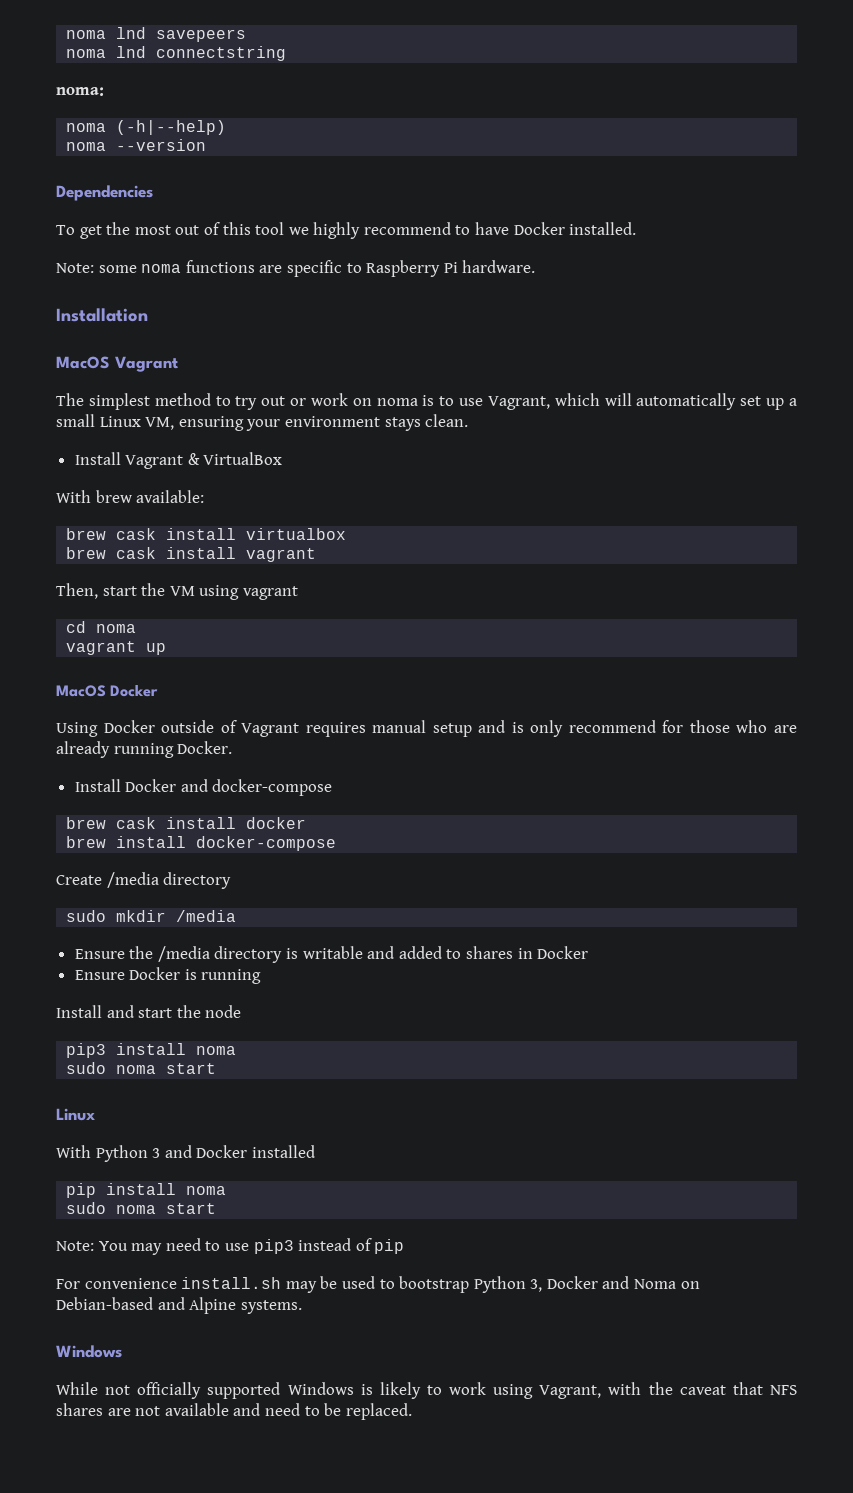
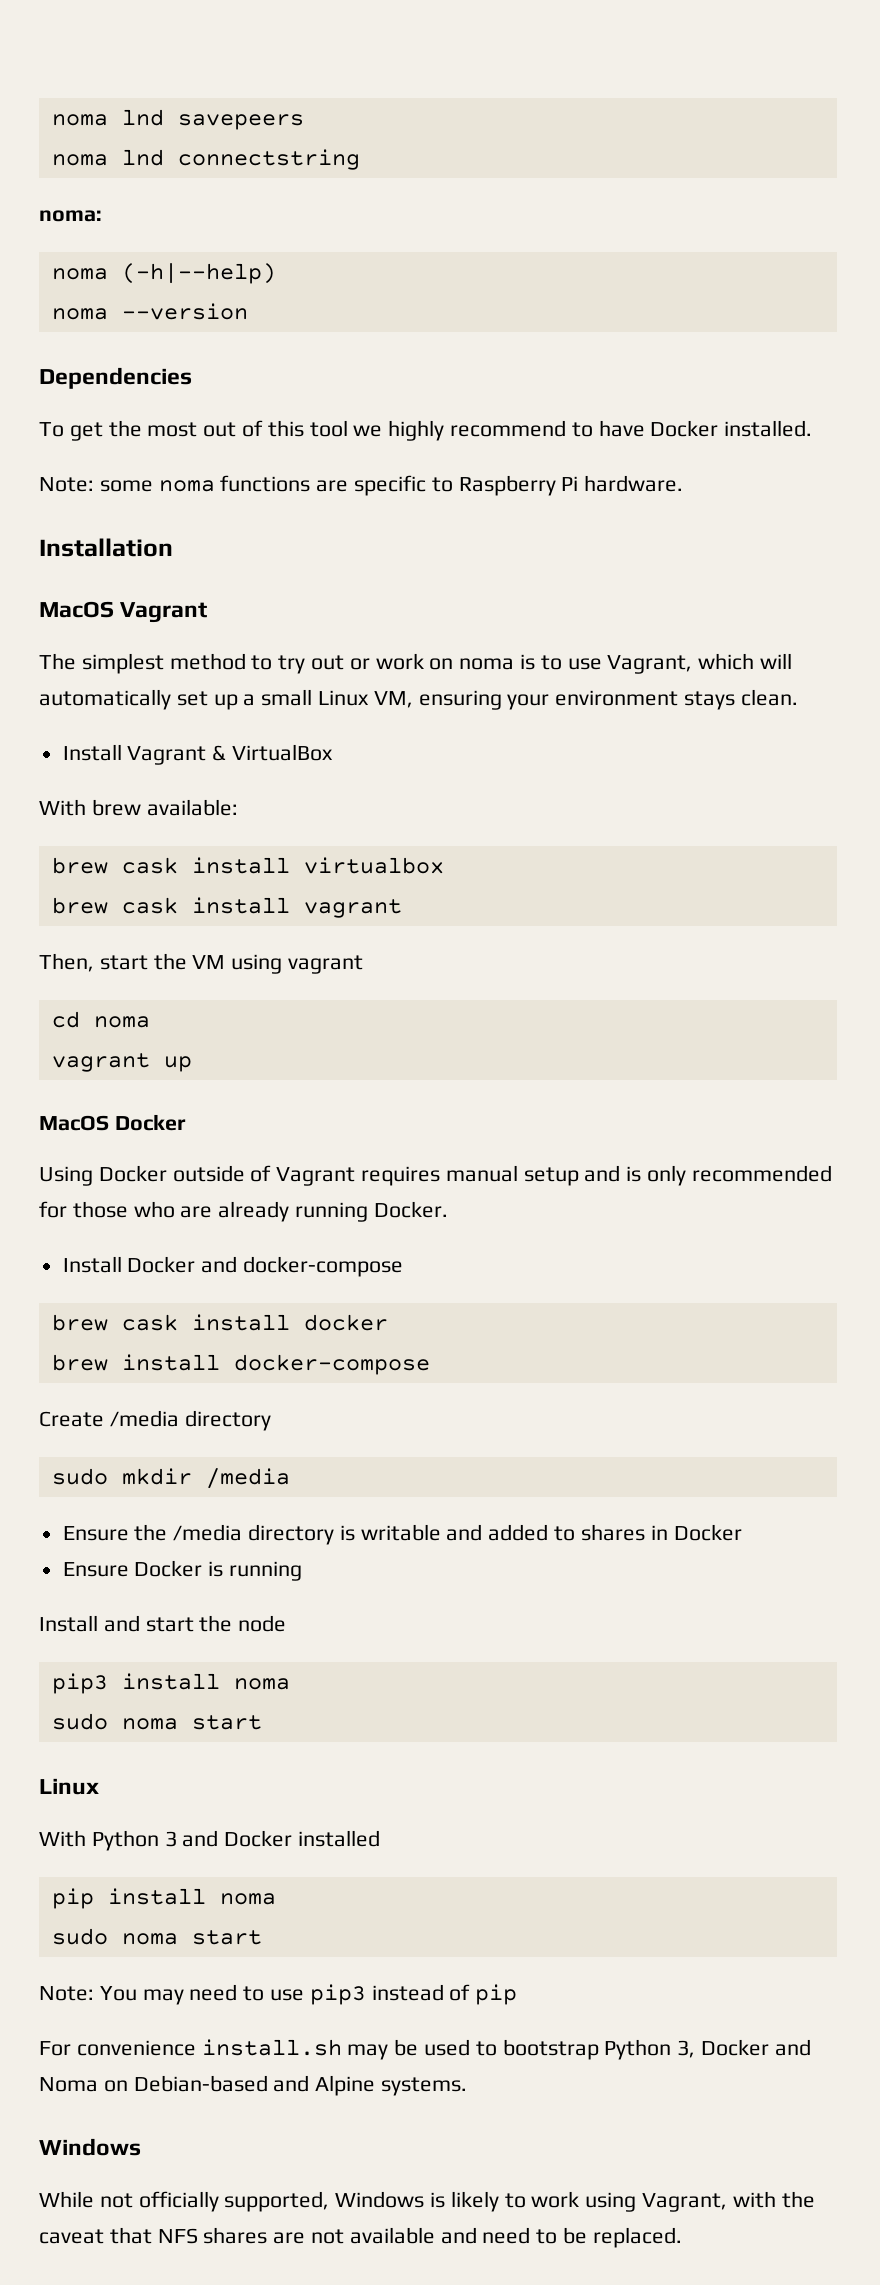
[568,720,656,733] recommend -> [691,1165,832,1182] recommended
[207,1382,281,1399] supported -> [224,2191,330,2212] supported,

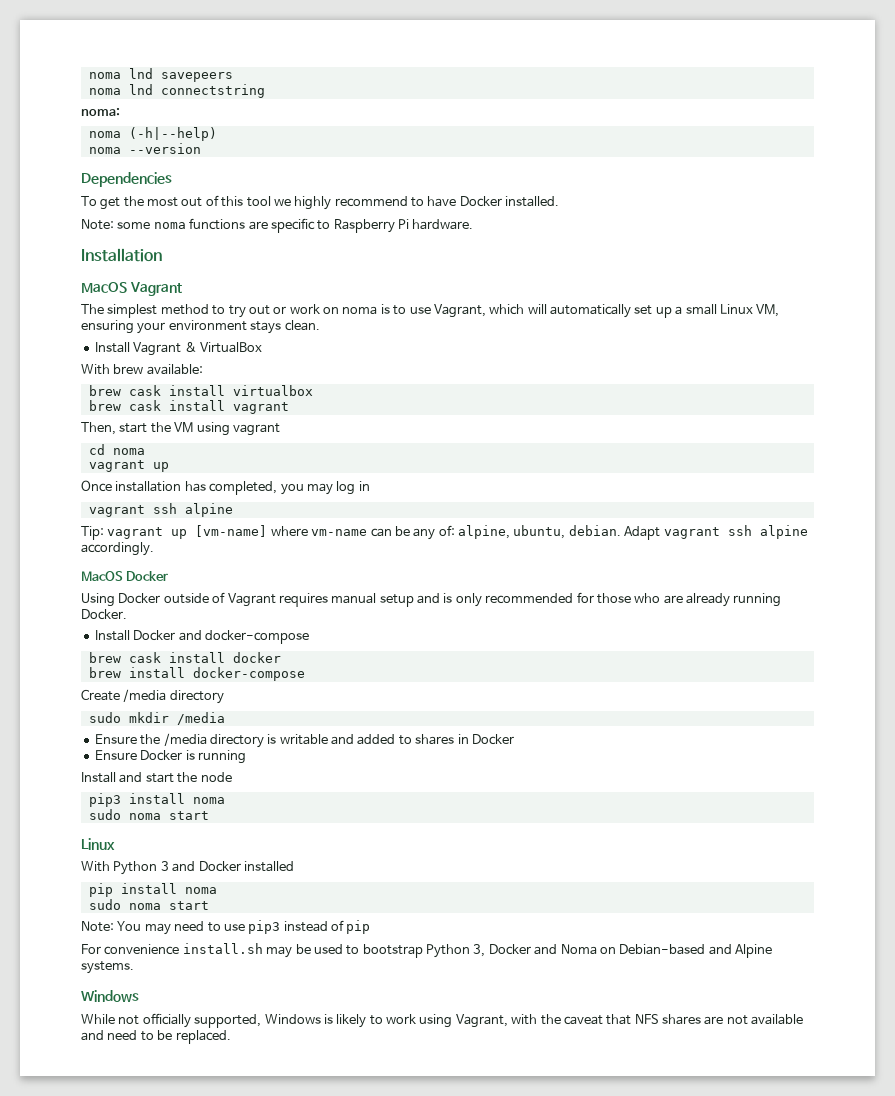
(192, 1064) none -> [81,480,370,495] [88,503,233,517] [81,525,808,540] [81,542,154,556] // Once installation has completed, you may log in // vagrant ssh alpine // Tip: vagrant up [vm-name] where vm-name can be any of: alpine, ubuntu, debian. Adapt vagrant ssh alpine accordingly.

